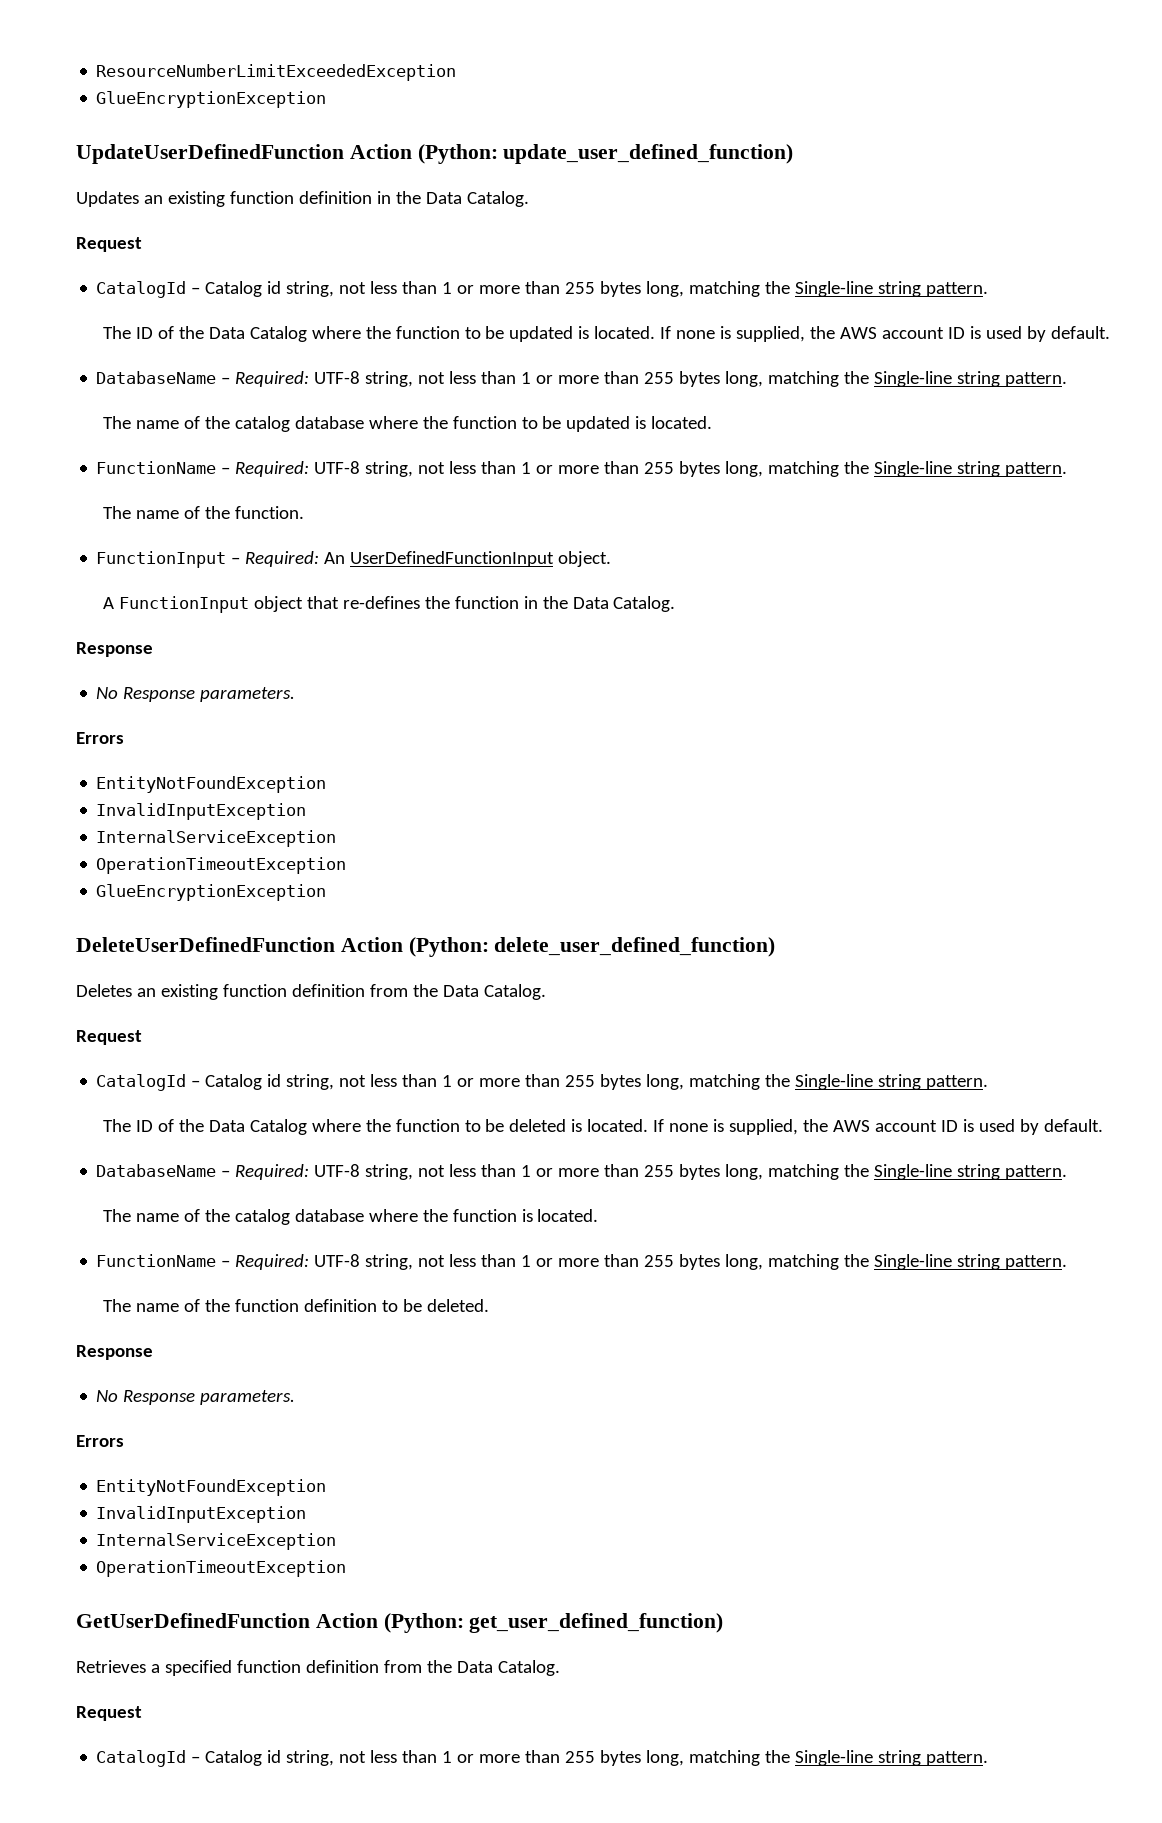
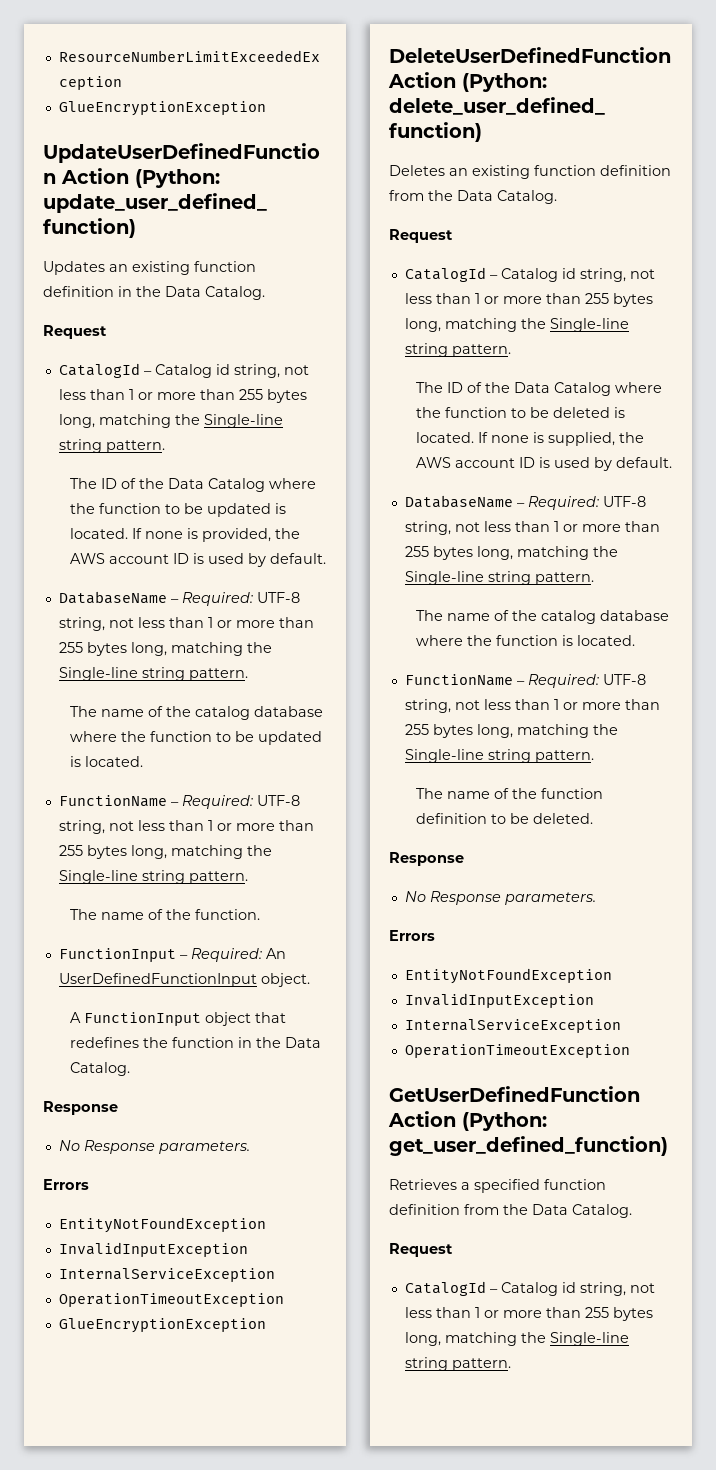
[736,326,806,342] supplied, -> [201,528,271,542] provided,
[342,596,420,609] re-defines -> [69,1037,139,1048] redefines

